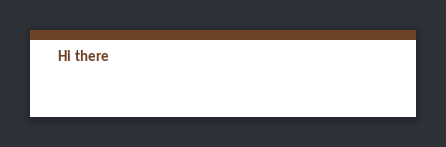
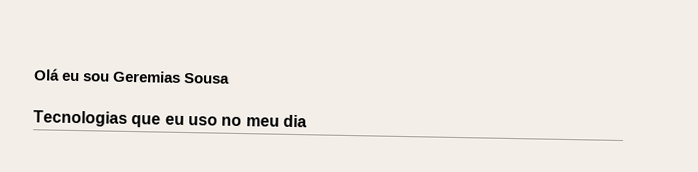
[58,50,109,61] Hi there -> [34,68,231,84] [33,110,307,128] Olá eu sou Geremias Sousa // Tecnologias que eu uso no meu dia

